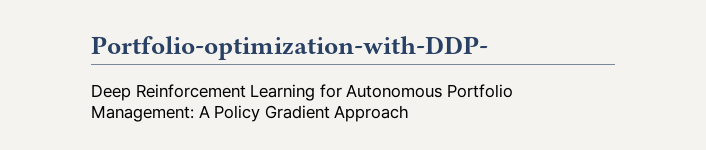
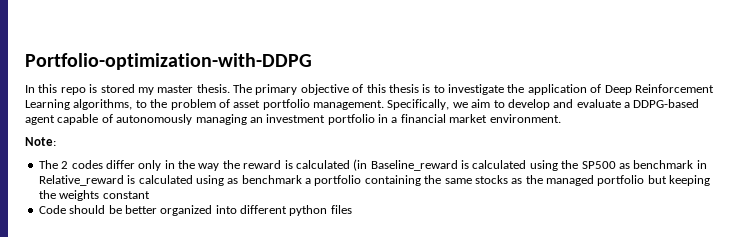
[91,36,488,60] [91,84,513,101] [91,105,410,122] Portfolio-optimization-with-DDP- // Deep Reinforcement Learning for Autonomous Portfolio Management: A Policy Gradient Approach -> [25,53,312,70] [25,84,714,95] [25,99,700,110] [25,114,561,125] [25,137,56,146] [38,159,707,171] [38,175,711,186] [38,190,150,201] [38,205,352,216] Portfolio-optimization-with-DDPG // In this repo is stored my master thesis. The primary objective of this thesis is to investigate the application of Deep Reinforcement Learning algorithms, to the problem of asset portfolio management. Specifically, we aim to develop and evaluate a DDPG-based agent capable of autonomously managing an investment portfolio in a financial market environment. // Note: // The 2 codes differ only in the way the reward is calculated (in Baseline_reward is calculated using the SP500 as benchmark in Relative_reward is calculated using as benchmark a portfolio containing the same stocks as the managed portfolio but keeping the weights constant // Code should be better organized into different python files

